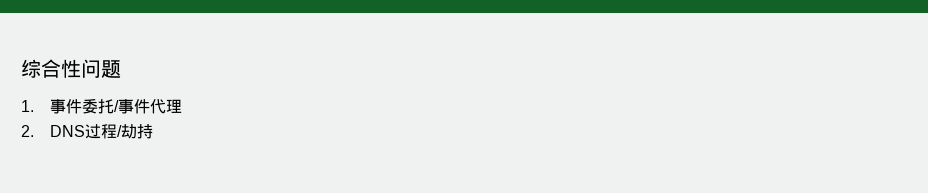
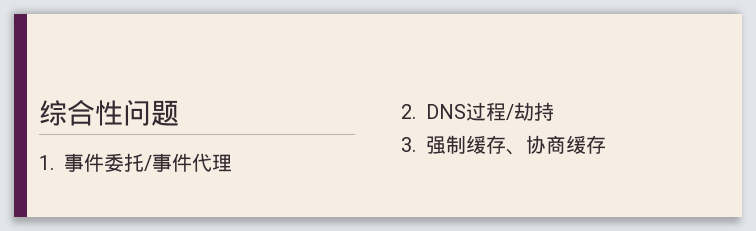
(154, 131) none -> [401,135,606,155] // 3.强制缓存、协商缓存

